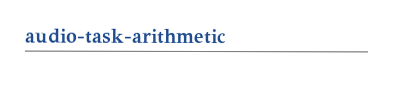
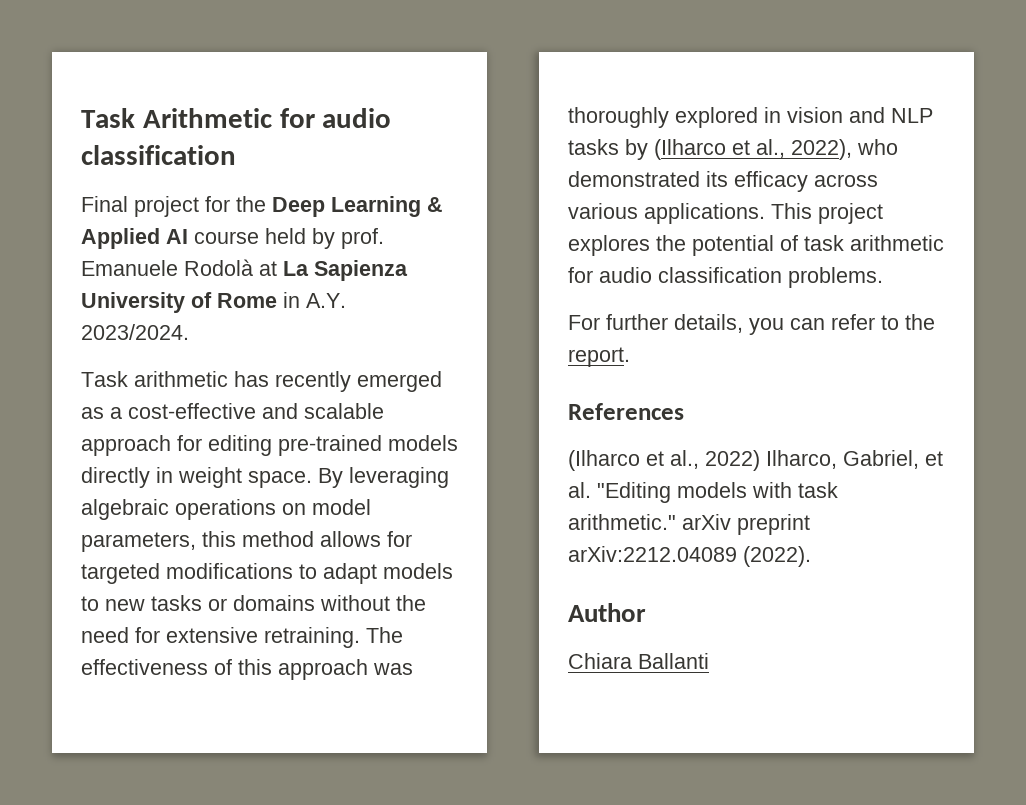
[24,28,227,45] audio-task-arithmetic -> [81,108,392,128] [81,145,236,165] [81,196,443,217] [81,228,384,249] [81,259,408,281] [81,292,346,313] [81,324,189,340] [81,371,442,392] [81,403,384,419] [81,435,458,456] [81,467,449,488] [81,499,371,520] [81,531,412,552] [81,563,453,584] [81,595,426,611] [81,627,403,648] [81,659,413,680] [568,107,933,128] [568,139,898,160] [568,171,878,192] [568,203,883,224] [568,235,944,256] [568,267,883,288] [568,314,935,335] [568,347,630,367] [568,403,684,420] [568,450,943,471] [568,482,838,503] [568,514,810,535] [568,546,811,567] [568,603,646,622] [568,653,709,669] Task Arithmetic for audio classification // Final project for the Deep Learning & Applied AI course held by prof. Emanuele Rodolà at La Sapienza University of Rome in A.Y. 2023/2024. // Task arithmetic has recently emerged as a cost-effective and scalable approach for editing pre-trained models directly in weight space. By leveraging algebraic operations on model parameters, this method allows for targeted modifications to adapt models to new tasks or domains without the need for extensive retraining. The effectiveness of this approach was thoroughly explored in vision and NLP tasks by (Ilharco et al., 2022), who demonstrated its efficacy across various applications. This project explores the potential of task arithmetic for audio classification problems. // For further details, you can refer to the report. // References // (Ilharco et al., 2022) Ilharco, Gabriel, et al. "Editing models with task arithmetic." arXiv preprint arXiv:2212.04089 (2022). // Author // Chiara Ballanti

